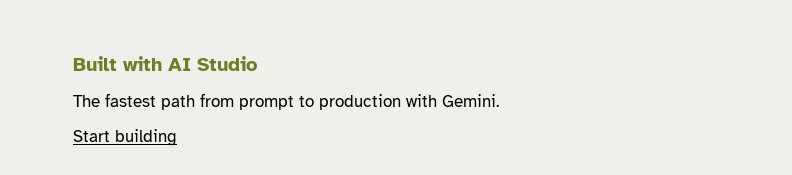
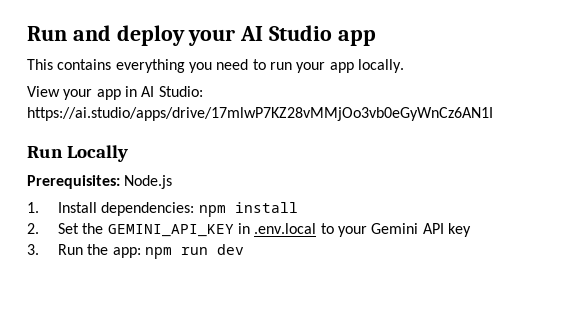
[73,56,257,71] [73,93,499,110] [73,129,177,146] Built with AI Studio // The fastest path from prompt to production with Gemini. // Start building -> [27,25,376,46] [27,59,404,73] [27,86,203,100] [27,107,493,121] [27,145,129,162] [27,175,173,189] [27,202,298,217] [27,223,471,237] [27,244,244,259] Run and deploy your AI Studio app // This contains everything you need to run your app locally. // View your app in AI Studio: https://ai.studio/apps/drive/17mlwP7KZ28vMMjOo3vb0eGyWnCz6AN1I // Run Locally // Prerequisites: Node.js // 1. Install dependencies: npm install // 2. Set the GEMINI_API_KEY in .env.local to your Gemini API key // 3. Run the app: npm run dev

